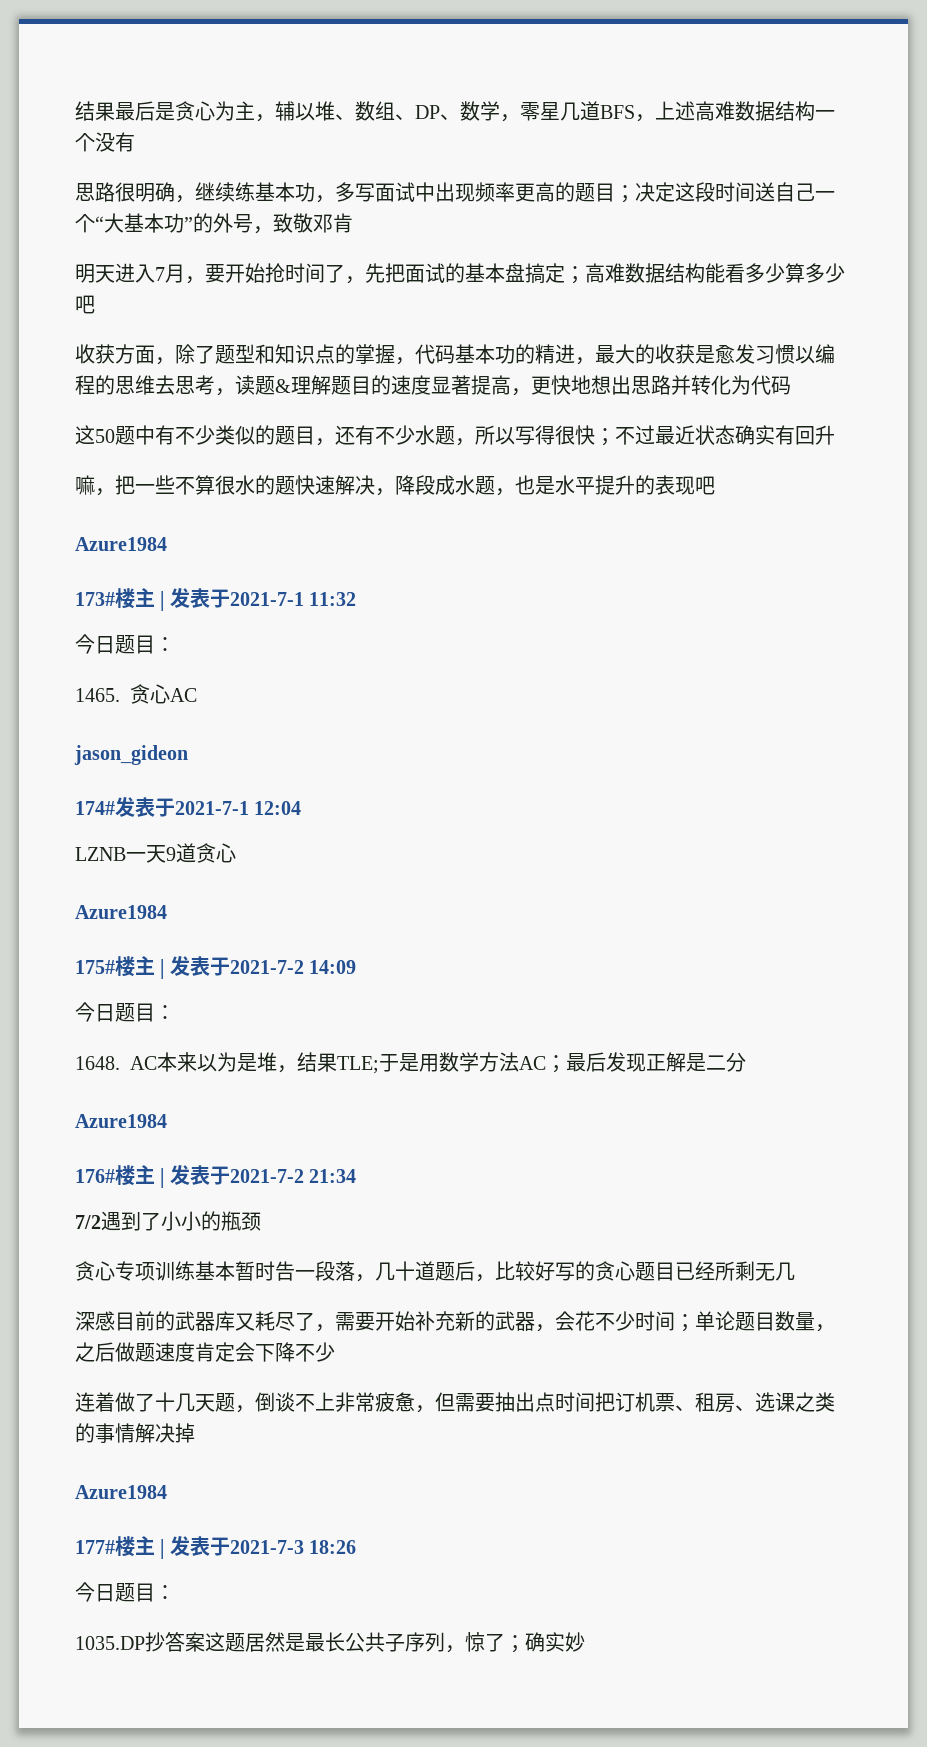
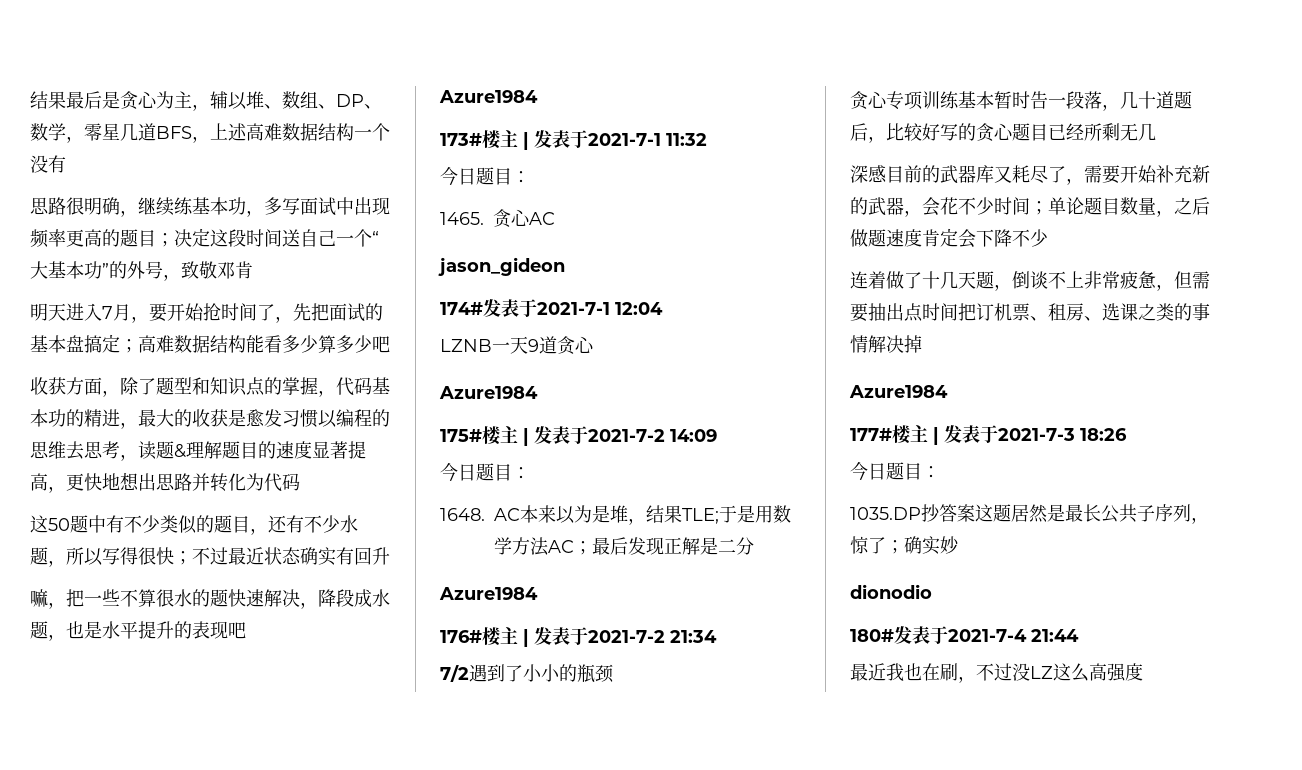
(585, 1642) none -> [850,584,932,599] [850,626,1079,644] [850,663,1143,683] // dionodio // 180#发表于2021-7-4 21:44 // 最近我也在刷，不过没LZ这么高强度

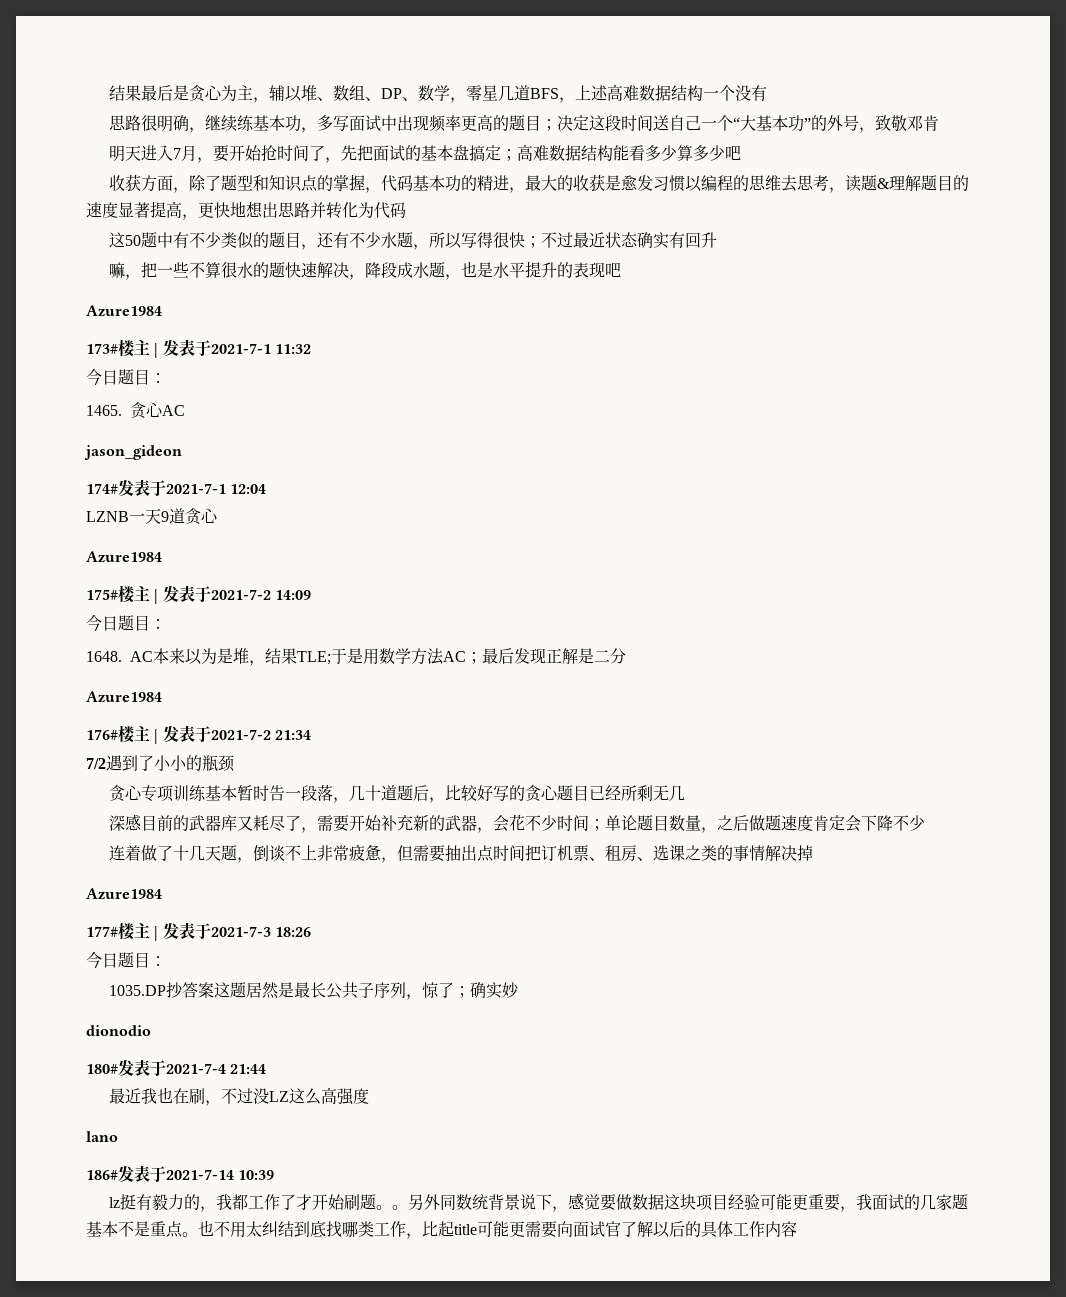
(1143, 672) none -> [86,1131,118,1142] [86,1165,275,1182] [109,1193,969,1212] [86,1220,797,1239] // lano // 186#发表于2021-7-14 10:39 // lz挺有毅力的，我都工作了才开始刷题。。另外同数统背景说下，感觉要做数据这块项目经验可能更重要，我面试的几家题基本不是重点。也不用太纠结到底找哪类工作，比起title可能更需要向面试官了解以后的具体工作内容

